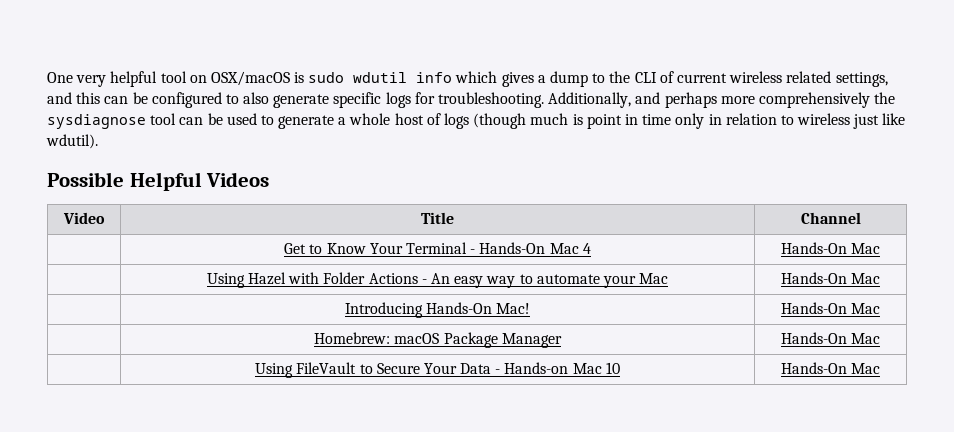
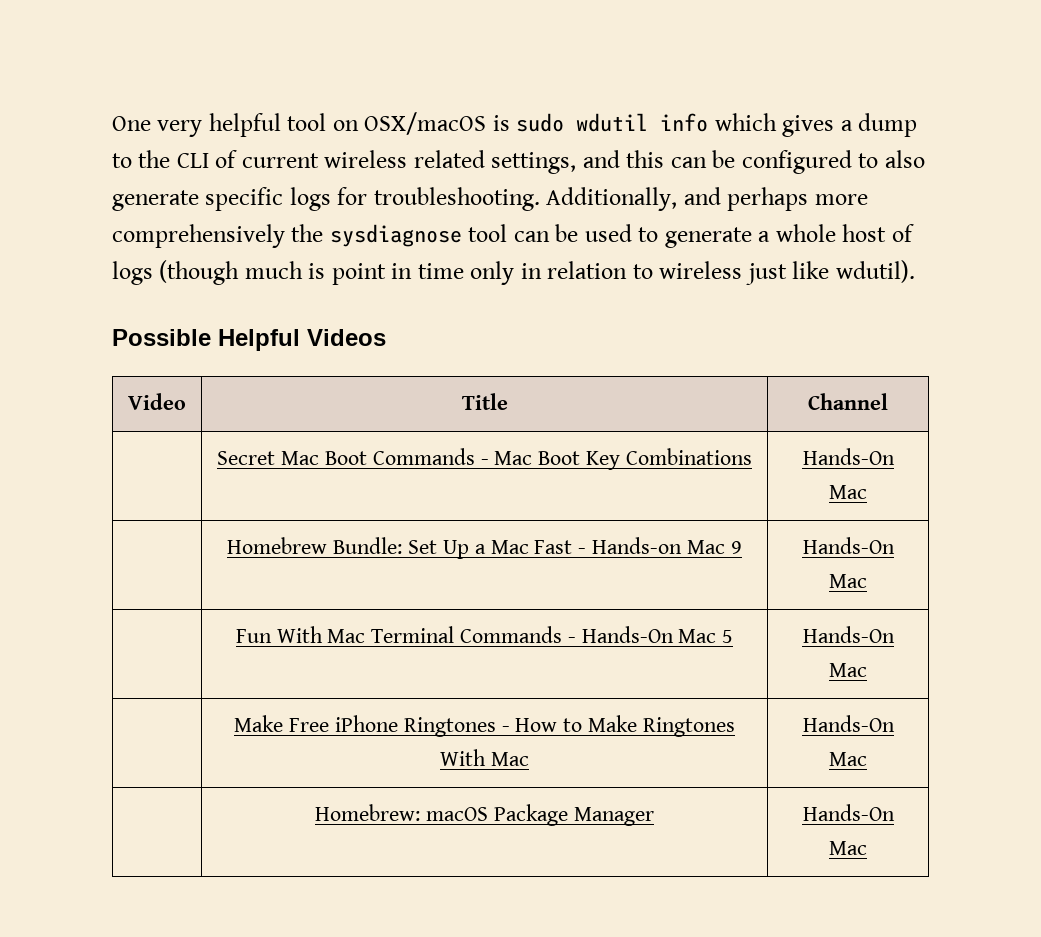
[284,242,591,254] [780,242,881,254] [206,272,669,288] [780,272,881,284] [344,302,531,318] Get to Know Your Terminal - Hands-On Mac 4 | Hands-On Mac // | Using Hazel with Folder Actions - An easy way to automate your Mac | Hands-On Mac // | Introducing Hands-On Mac! -> [217,448,752,470] [802,448,895,465] [829,485,867,499] [227,537,742,559] [802,537,895,554] [829,574,867,588] [235,626,734,643] [802,626,895,643] [829,663,867,677] [234,715,735,737] [440,749,529,766] Secret Mac Boot Commands - Mac Boot Key Combinations | Hands-On Mac // | Homebrew Bundle: Set Up a Mac Fast - Hands-on Mac 9 | Hands-On Mac // | Fun With Mac Terminal Commands - Hands-On Mac 5 | Hands-On Mac // | Make Free iPhone Ringtones - How to Make Ringtones With Mac
[255,362,620,378] [780,362,881,374] // | Using FileVault to Secure Your Data - Hands-on Mac 10 | Hands-On Mac -> (867, 848) none

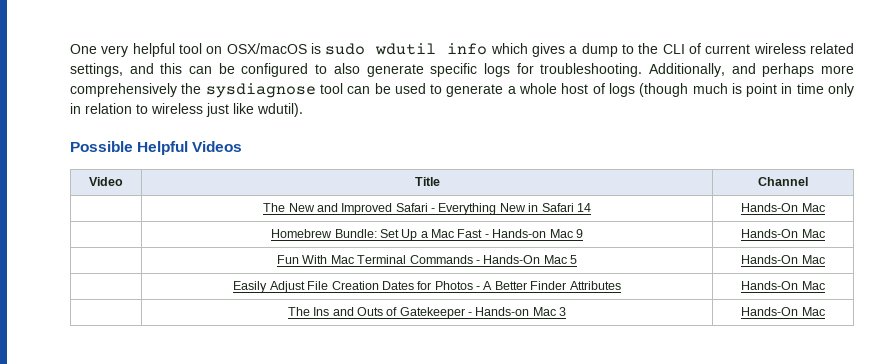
[217,448,752,470] Secret Mac Boot Commands - Mac Boot Key Combinations -> [263,203,591,215] The New and Improved Safari - Everything New in Safari 14
[234,715,735,737] [440,749,529,766] [802,715,895,732] [829,752,867,766] [315,804,654,826] Make Free iPhone Ringtones - How to Make Ringtones With Mac | Hands-On Mac // | Homebrew: macOS Package Manager -> [233,281,621,293] [741,281,825,290] [287,307,567,319] Easily Adjust File Creation Dates for Photos - A Better Finder Attributes | Hands-On Mac // | The Ins and Outs of Gatekeeper - Hands-on Mac 3

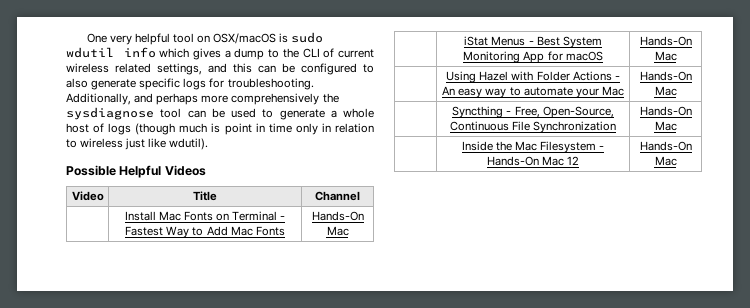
[263,203,591,215] [741,203,825,212] [271,229,583,241] [741,229,825,238] [277,255,577,264] [741,255,825,264] [233,281,621,293] [741,281,825,290] [287,307,567,319] The New and Improved Safari - Everything New in Safari 14 | Hands-On Mac // | Homebrew Bundle: Set Up a Mac Fast - Hands-on Mac 9 | Hands-On Mac // | Fun With Mac Terminal Commands - Hands-On Mac 5 | Hands-On Mac // | Easily Adjust File Creation Dates for Photos - A Better Finder Attributes | Hands-On Mac // | The Ins and Outs of Gatekeeper - Hands-on Mac 3 -> [124,211,286,221] [125,226,285,238] [311,211,364,221] [326,226,349,236] [464,36,602,48] [463,51,603,63] [639,36,692,46] [654,51,677,61] [446,71,620,83] [442,86,624,98] [639,71,692,81] [654,86,677,96] [452,106,614,118] [449,121,617,133] [639,106,692,116] [654,121,677,131] [461,141,605,153] [486,156,580,166] Install Mac Fonts on Terminal - Fastest Way to Add Mac Fonts | Hands-On Mac // | iStat Menus - Best System Monitoring App for macOS | Hands-On Mac // | Using Hazel with Folder Actions - An easy way to automate your Mac | Hands-On Mac // | Syncthing - Free, Open-Source, Continuous File Synchronization | Hands-On Mac // | Inside the Mac Filesystem - Hands-On Mac 12

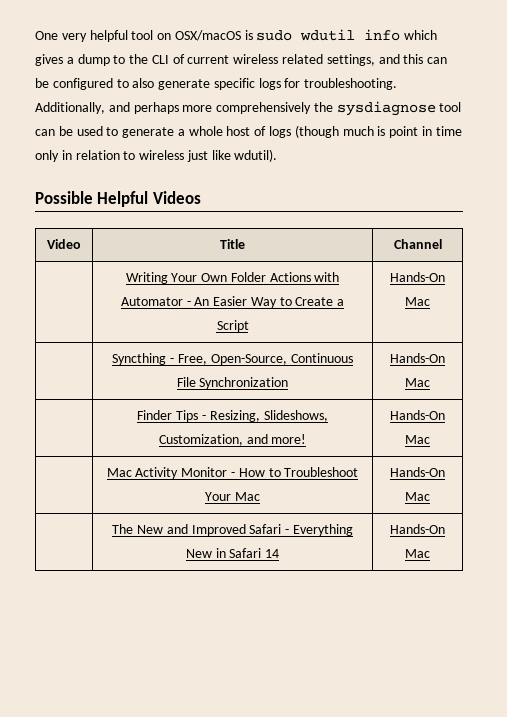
[124,211,286,221] [125,226,285,238] [311,211,364,221] [326,226,349,236] [464,36,602,48] [463,51,603,63] [639,36,692,46] [654,51,677,61] [446,71,620,83] [442,86,624,98] Install Mac Fonts on Terminal - Fastest Way to Add Mac Fonts | Hands-On Mac // | iStat Menus - Best System Monitoring App for macOS | Hands-On Mac // | Using Hazel with Folder Actions - An easy way to automate your Mac -> [125,272,340,284] [120,296,345,308] [216,320,249,332] Writing Your Own Folder Actions with Automator - An Easier Way to Create a Script
[461,141,605,153] [486,156,580,166] Inside the Mac Filesystem - Hands-On Mac 12 -> [137,410,328,422] [158,434,307,446] [390,410,445,420] [405,435,430,444] [106,467,359,479] [205,492,260,501] [390,467,445,477] [405,492,430,501] [112,524,353,536] [185,548,280,558] Finder Tips - Resizing, Slideshows, Customization, and more! | Hands-On Mac // | Mac Activity Monitor - How to Troubleshoot Your Mac | Hands-On Mac // | The New and Improved Safari - Everything New in Safari 14

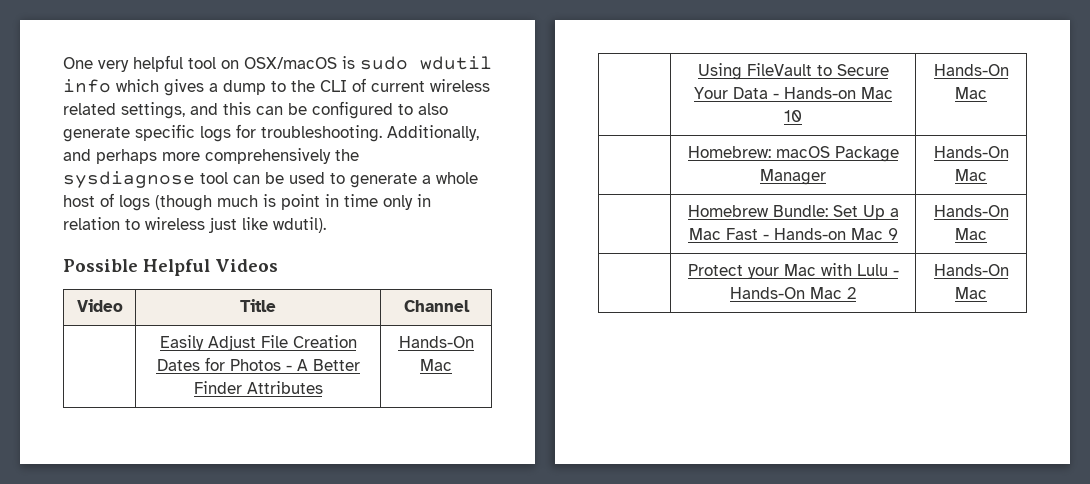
[125,272,340,284] [120,296,345,308] [216,320,249,332] [390,272,445,282] [405,297,430,306] [112,353,353,365] [176,377,289,389] [390,353,445,363] [405,378,430,387] [137,410,328,422] [158,434,307,446] [390,410,445,420] [405,435,430,444] [106,467,359,479] [205,492,260,501] [390,467,445,477] [405,492,430,501] [112,524,353,536] [185,548,280,558] Writing Your Own Folder Actions with Automator - An Easier Way to Create a Script | Hands-On Mac // | Syncthing - Free, Open-Source, Continuous File Synchronization | Hands-On Mac // | Finder Tips - Resizing, Slideshows, Customization, and more! | Hands-On Mac // | Mac Activity Monitor - How to Troubleshoot Your Mac | Hands-On Mac // | The New and Improved Safari - Everything New in Safari 14 -> [159,335,357,351] [156,357,360,371] [193,381,323,394] [398,336,474,348] [420,359,452,371] [697,63,889,80] [693,87,893,99] [784,110,802,122] [933,64,1009,76] [955,87,987,99] [687,146,899,162] [760,169,826,185] [933,146,1009,158] [955,169,987,181] [687,205,899,220] [688,228,898,240] [933,205,1009,217] [955,228,987,240] [687,263,899,279] [730,287,856,299] Easily Adjust File Creation Dates for Photos - A Better Finder Attributes | Hands-On Mac // | Using FileVault to Secure Your Data - Hands-on Mac 10 | Hands-On Mac // | Homebrew: macOS Package Manager | Hands-On Mac // | Homebrew Bundle: Set Up a Mac Fast - Hands-on Mac 9 | Hands-On Mac // | Protect your Mac with Lulu - Hands-On Mac 2

